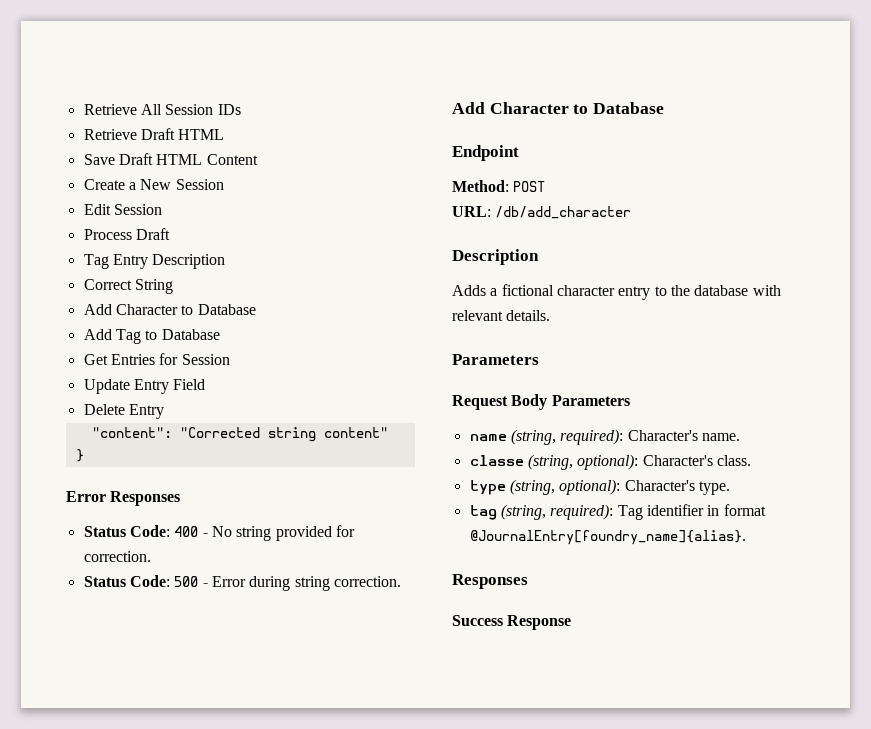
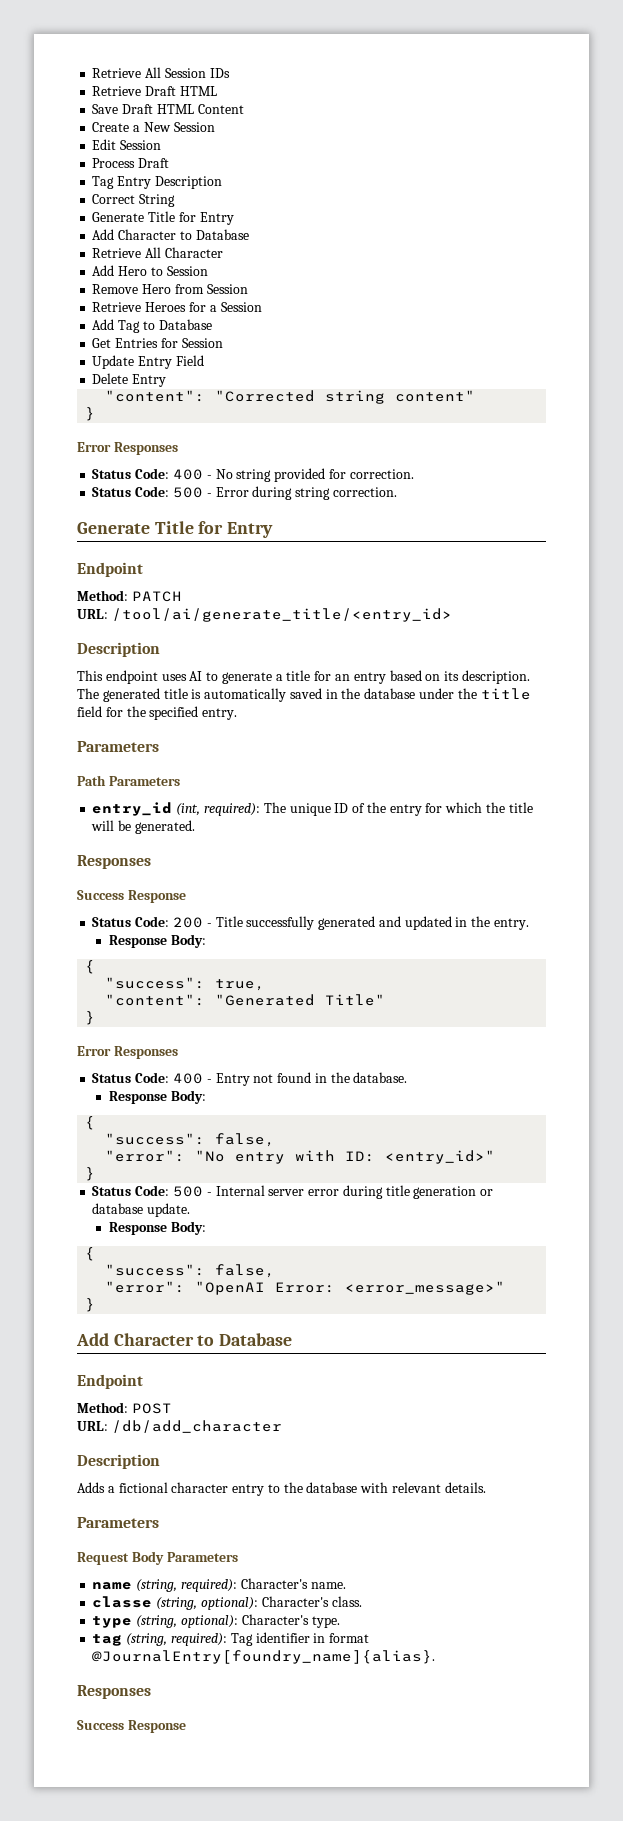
[83,304,256,315] // Add Character to Database -> [92,211,234,225] [92,229,249,240] [92,247,223,258] [92,265,208,276] [92,284,248,294] [92,302,262,312] // Generate Title for Entry // Add Character to Database // Retrieve All Character // Add Hero to Session // Remove Hero from Session // Retrieve Heroes for a Session
(401, 581) none -> [77,521,274,538] [77,562,143,577] [77,590,182,602] [77,608,452,622] [77,642,160,657] [77,670,530,684] [77,688,531,702] [77,706,238,720] [77,741,159,752] [77,775,180,786] [92,802,533,816] [91,820,195,834] [77,855,151,869] [77,890,186,903] [92,916,529,930] [109,934,206,948] [85,960,96,974] [105,977,266,991] [105,994,386,1006] [85,1011,96,1025] [77,1046,178,1059] [92,1072,408,1086] [109,1090,206,1104] [85,1116,96,1130] [105,1133,276,1147] [105,1150,496,1164] [85,1167,96,1181] [92,1185,494,1199] [92,1203,191,1217] [109,1221,206,1235] [85,1247,96,1261] [105,1264,276,1278] [105,1281,506,1295] [85,1298,96,1312] // Generate Title for Entry // Endpoint // Method: PATCH // URL: /tool/ai/generate_title/<entry_id> // Description // This endpoint uses AI to generate a title for an entry based on its description. The generated title is automatically saved in the database under the title field for the specified entry. // Parameters // Path Parameters // entry_id (int, required): The unique ID of the entry for which the title will be generated. // Responses // Success Response // Status Code: 200 - Title successfully generated and updated in the entry. // Response Body: // { // "success": true, // "content": "Generated Title" // } // Error Responses // Status Code: 400 - Entry not found in the database. // Response Body: // { // "success": false, // "error": "No entry with ID: <entry_id>" // } // Status Code: 500 - Internal server error during title generation or database update. // Response Body: // { // "success": false, // "error": "OpenAI Error: <error_message>" // }

